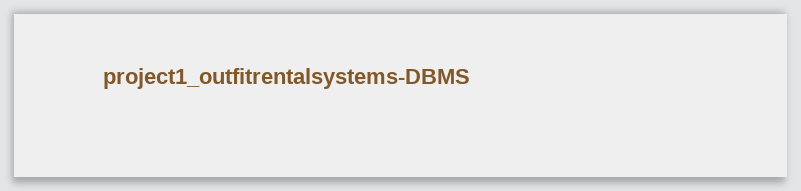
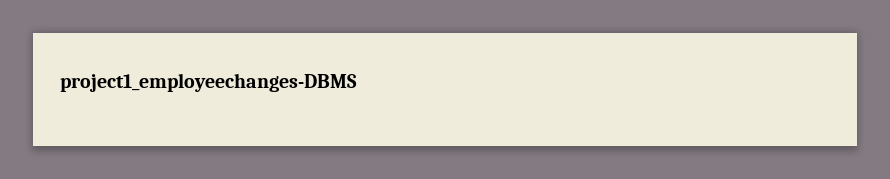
[103,68,470,89] project1_outfitrentalsystems-DBMS -> [60,73,357,92] project1_employeechanges-DBMS

